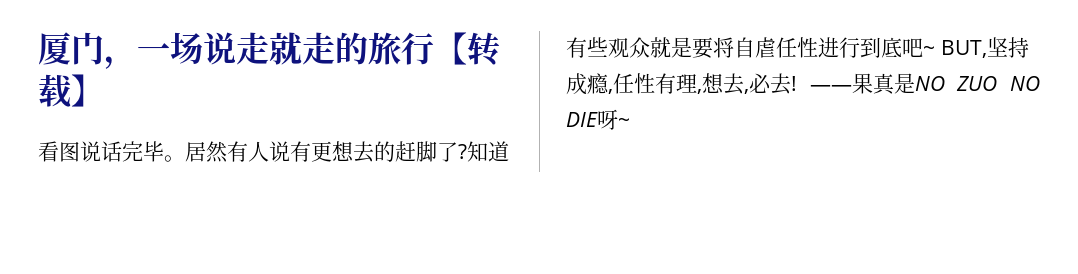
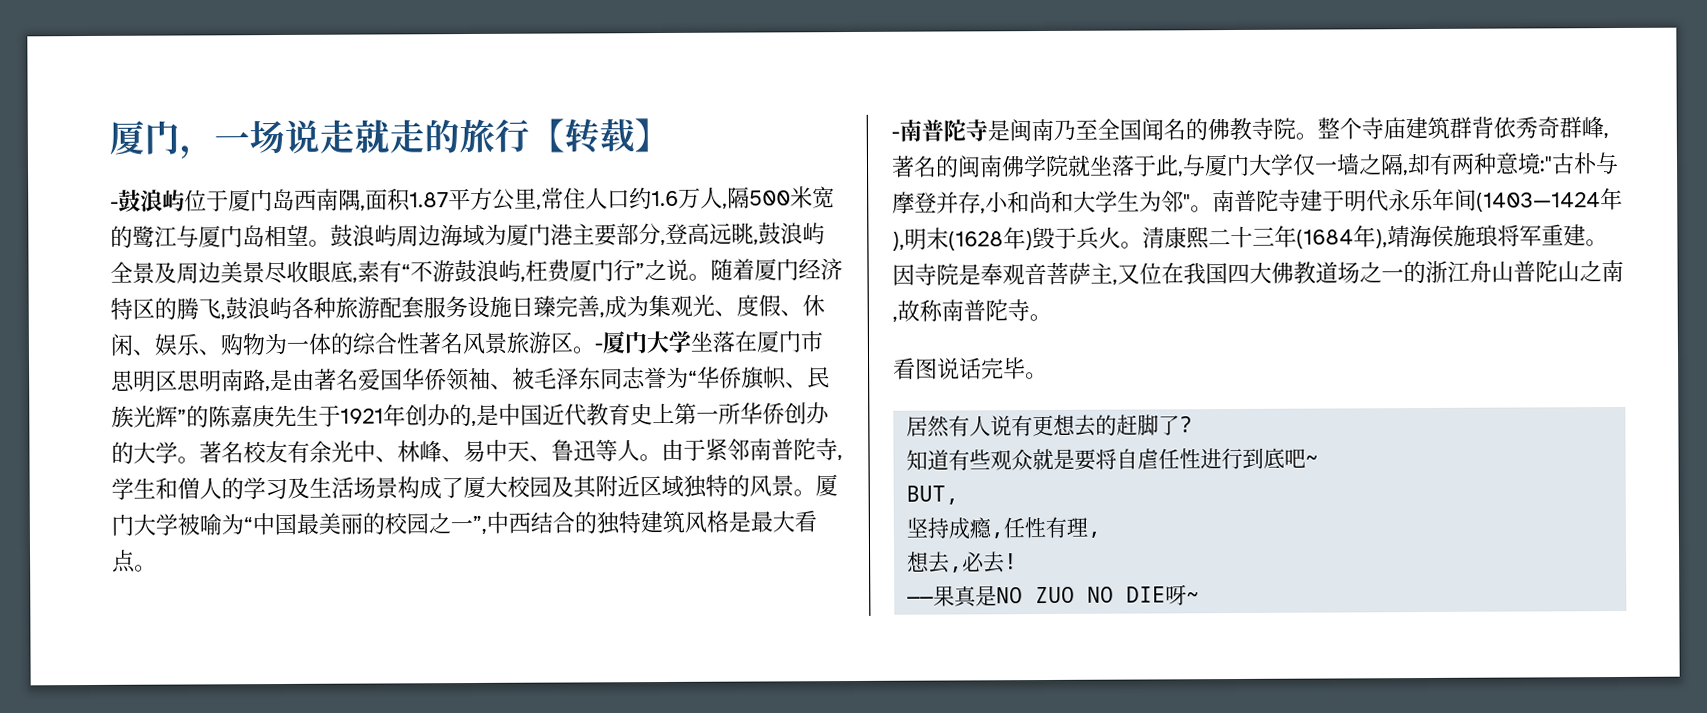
(104, 90) none -> [110,186,835,212] [110,222,825,248] [110,258,843,285] [110,294,825,320] [110,330,823,356] [111,366,830,392] [111,402,830,428] [111,438,843,464] [111,474,838,500] [111,510,817,536] [112,549,157,573] [891,116,1609,142] [891,151,1619,178] [892,187,1623,214] [892,224,1608,251] [892,259,1624,286] [892,299,1052,322] // -鼓浪屿位于厦门岛西南隅,面积1.87平方公里,常住人口约1.6万人,隔500米宽的鹭江与厦门岛相望。鼓浪屿周边海域为厦门港主要部分,登高远眺,鼓浪屿全景及周边美景尽收眼底,素有“不游鼓浪屿,枉费厦门行”之说。随着厦门经济特区的腾飞,鼓浪屿各种旅游配套服务设施日臻完善,成为集观光、度假、休闲、娱乐、购物为一体的综合性著名风景旅游区。-厦门大学坐落在厦门市思明区思明南路,是由著名爱国华侨领袖、被毛泽东同志誉为“华侨旗帜、民族光辉”的陈嘉庚先生于1921年创办的,是中国近代教育史上第一所华侨创办的大学。著名校友有余光中、林峰、易中天、鲁迅等人。由于紧邻南普陀寺,学生和僧人的学习及生活场景构成了厦大校园及其附近区域独特的风景。厦门大学被喻为“中国最美丽的校园之一”,中西结合的独特建筑风格是最大看点。 // -南普陀寺是闽南乃至全国闻名的佛教寺院。整个寺庙建筑群背依秀奇群峰,著名的闽南佛学院就坐落于此,与厦门大学仅一墙之隔,却有两种意境:"古朴与摩登并存,小和尚和大学生为邻"。南普陀寺建于明代永乐年间(1403—1424年),明末(1628年)毁于兵火。清康熙二十三年(1684年),靖海侯施琅将军重建。因寺院是奉观音菩萨主,又位在我国四大佛教道场之一的浙江舟山普陀山之南,故称南普陀寺。
(185, 158) none -> (1048, 375) //
(467, 151) none -> (1194, 424) //
(935, 50) none -> (1320, 460) //
(987, 49) none -> (960, 495) //
(702, 91) none -> (1102, 534) //
(797, 83) none -> (1019, 561) //

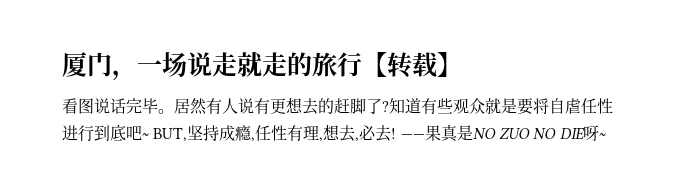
[110,186,835,212] [110,222,825,248] [110,258,843,285] [110,294,825,320] [110,330,823,356] [111,366,830,392] [111,402,830,428] [111,438,843,464] [111,474,838,500] [111,510,817,536] [112,549,157,573] [891,116,1609,142] [891,151,1619,178] [892,187,1623,214] [892,224,1608,251] [892,259,1624,286] [892,299,1052,322] // -鼓浪屿位于厦门岛西南隅,面积1.87平方公里,常住人口约1.6万人,隔500米宽的鹭江与厦门岛相望。鼓浪屿周边海域为厦门港主要部分,登高远眺,鼓浪屿全景及周边美景尽收眼底,素有“不游鼓浪屿,枉费厦门行”之说。随着厦门经济特区的腾飞,鼓浪屿各种旅游配套服务设施日臻完善,成为集观光、度假、休闲、娱乐、购物为一体的综合性著名风景旅游区。-厦门大学坐落在厦门市思明区思明南路,是由著名爱国华侨领袖、被毛泽东同志誉为“华侨旗帜、民族光辉”的陈嘉庚先生于1921年创办的,是中国近代教育史上第一所华侨创办的大学。著名校友有余光中、林峰、易中天、鲁迅等人。由于紧邻南普陀寺,学生和僧人的学习及生活场景构成了厦大校园及其附近区域独特的风景。厦门大学被喻为“中国最美丽的校园之一”,中西结合的独特建筑风格是最大看点。 // -南普陀寺是闽南乃至全国闻名的佛教寺院。整个寺庙建筑群背依秀奇群峰,著名的闽南佛学院就坐落于此,与厦门大学仅一墙之隔,却有两种意境:"古朴与摩登并存,小和尚和大学生为邻"。南普陀寺建于明代永乐年间(1403—1424年),明末(1628年)毁于兵火。清康熙二十三年(1684年),靖海侯施琅将军重建。因寺院是奉观音菩萨主,又位在我国四大佛教道场之一的浙江舟山普陀山之南,故称南普陀寺。 -> (462, 64) none
(1048, 375) // -> (174, 111) none
(1194, 424) // -> (389, 106) none
(1320, 460) // -> (149, 136) none
(960, 495) // -> (188, 134) none
(1102, 534) // -> (324, 139) none
(1019, 561) // -> (397, 133) none

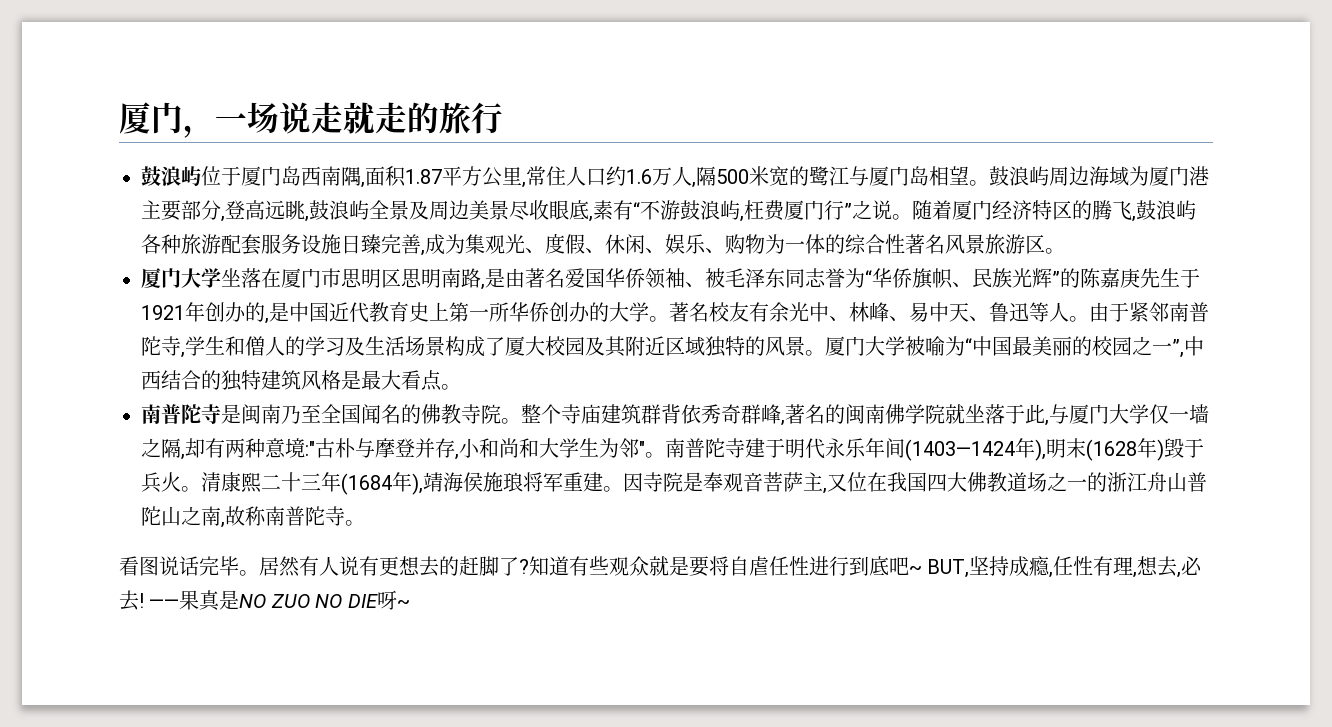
[362,52,462,78] 【转载】 -> [141,166,1209,188] [141,200,1196,222] [141,233,1065,256] [141,268,1200,290] [141,302,1209,324] [141,336,1204,358] [141,370,461,391] [141,404,1209,426] [141,438,1204,461] [141,472,1207,495] [141,506,365,528] // 鼓浪屿位于厦门岛西南隅,面积1.87平方公里,常住人口约1.6万人,隔500米宽的鹭江与厦门岛相望。鼓浪屿周边海域为厦门港主要部分,登高远眺,鼓浪屿全景及周边美景尽收眼底,素有“不游鼓浪屿,枉费厦门行”之说。随着厦门经济特区的腾飞,鼓浪屿各种旅游配套服务设施日臻完善,成为集观光、度假、休闲、娱乐、购物为一体的综合性著名风景旅游区。 // 厦门大学坐落在厦门市思明区思明南路,是由著名爱国华侨领袖、被毛泽东同志誉为“华侨旗帜、民族光辉”的陈嘉庚先生于1921年创办的,是中国近代教育史上第一所华侨创办的大学。著名校友有余光中、林峰、易中天、鲁迅等人。由于紧邻南普陀寺,学生和僧人的学习及生活场景构成了厦大校园及其附近区域独特的风景。厦门大学被喻为“中国最美丽的校园之一”,中西结合的独特建筑风格是最大看点。 // 南普陀寺是闽南乃至全国闻名的佛教寺院。整个寺庙建筑群背依秀奇群峰,著名的闽南佛学院就坐落于此,与厦门大学仅一墙之隔,却有两种意境:"古朴与摩登并存,小和尚和大学生为邻"。南普陀寺建于明代永乐年间(1403—1424年),明末(1628年)毁于兵火。清康熙二十三年(1684年),靖海侯施琅将军重建。因寺院是奉观音菩萨主,又位在我国四大佛教道场之一的浙江舟山普陀山之南,故称南普陀寺。

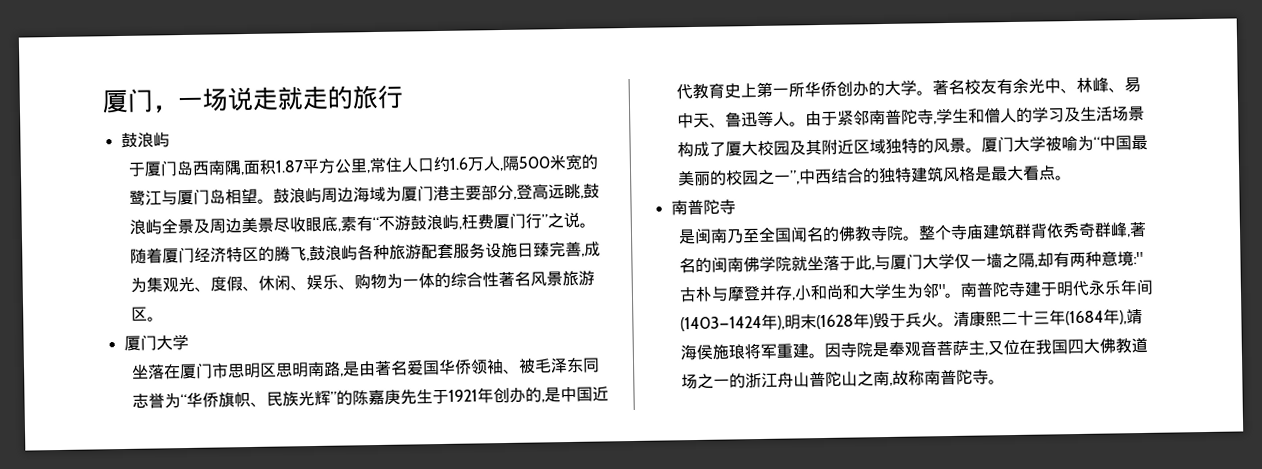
[201,166,221,186] 位 -> (170, 140) //
(221, 278) none -> (189, 342) //
(221, 414) none -> (736, 207) //
[119,556,1203,578] [119,590,410,611] // 看图说话完毕。居然有人说有更想去的赶脚了?知道有些观众就是要将自虐任性进行到底吧~ BUT,坚持成瘾,任性有理,想去,必去! ——果真是NO ZUO NO DIE呀~ -> (1006, 382) none

